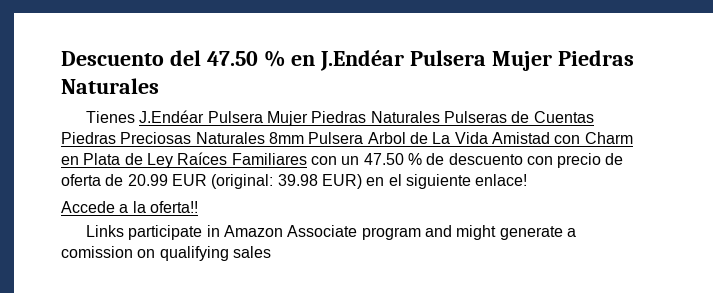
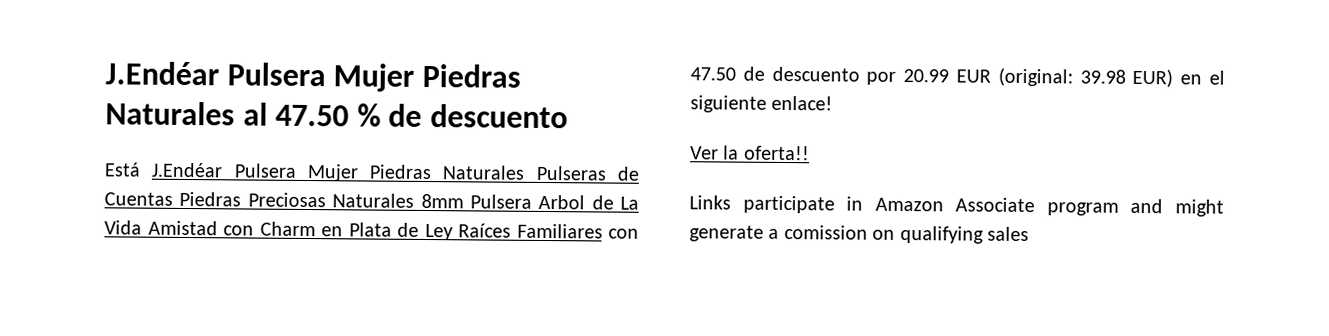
[61,50,634,71] [61,78,159,94] [86,111,136,123] Descuento del 47.50 % en J.Endéar Pulsera Mujer Piedras Naturales // Tienes -> [105,61,521,92] [105,101,568,129] [104,162,141,177] J.Endéar Pulsera Mujer Piedras Naturales al 47.50 % de descuento // Está
[341,153,624,168] [61,174,124,186] un 47.50 % de descuento con precio de oferta de -> [690,66,897,85] 47.50 de descuento por
[61,201,129,213] Accede a -> [690,146,719,160] Ver

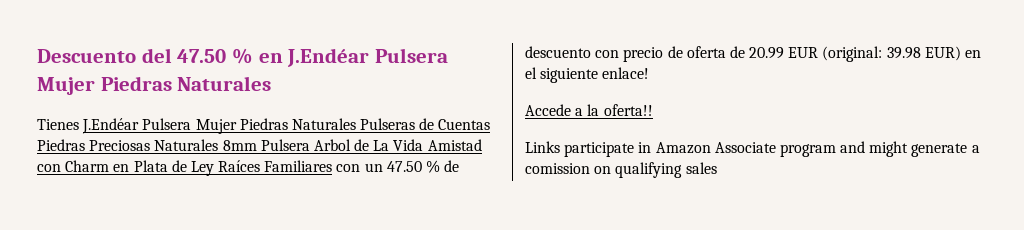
[105,61,521,92] [105,101,568,129] [104,162,141,177] J.Endéar Pulsera Mujer Piedras Naturales al 47.50 % de descuento // Está -> [37,48,449,67] [37,76,272,95] [37,119,79,130] Descuento del 47.50 % en J.Endéar Pulsera Mujer Piedras Naturales // Tienes
[690,66,897,85] 47.50 de descuento por -> [364,160,460,173] [525,46,745,62] un 47.50 % de descuento con precio de oferta de
[690,146,719,160] Ver -> [525,104,584,116] Accede a

